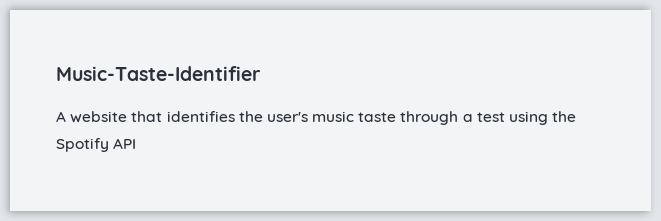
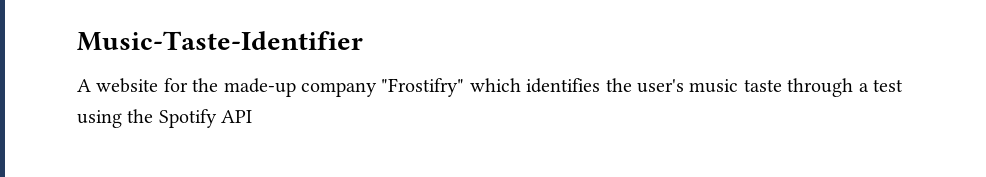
[131,111,163,122] that -> [163,78,521,97] for the made-up company "Frostifry" which

